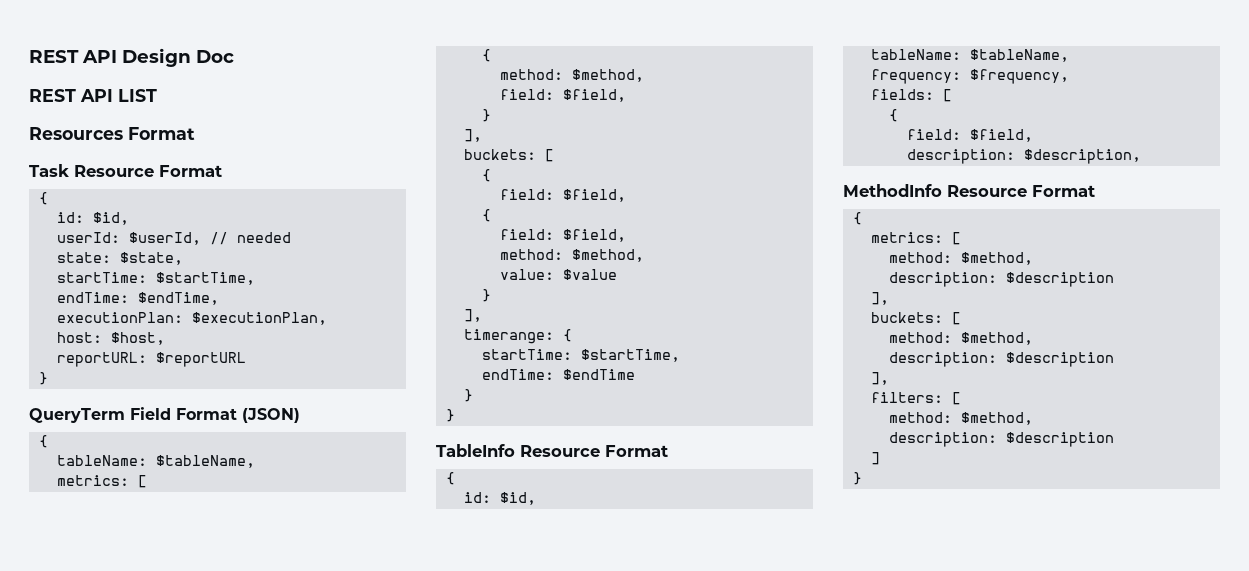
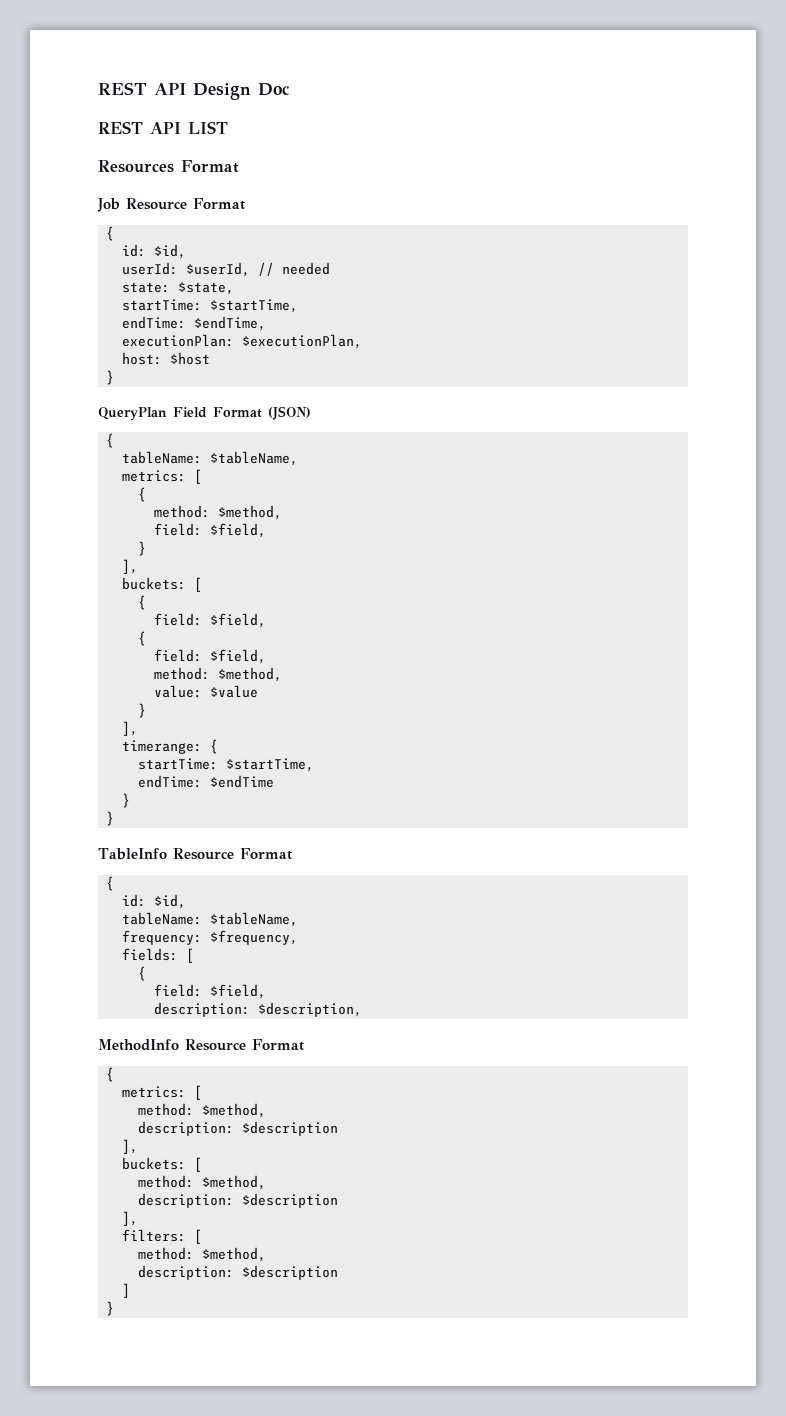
[29,164,69,177] Task -> [97,198,120,212] Job
[110,332,165,345] [56,352,246,367] [38,372,48,385] [29,408,125,423] $host, // reportURL: $reportURL // } // QueryTerm -> [170,352,211,365] [106,370,115,385] [98,407,167,421] $host // } // QueryPlan

